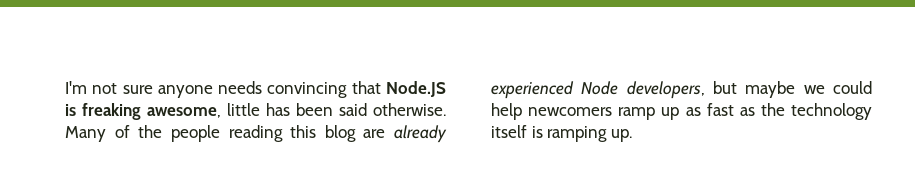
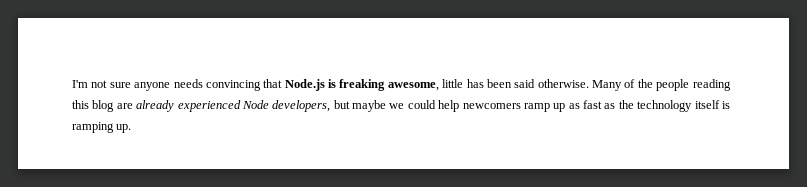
[386,81,446,97] Node.JS -> [284,79,325,91] Node.js

